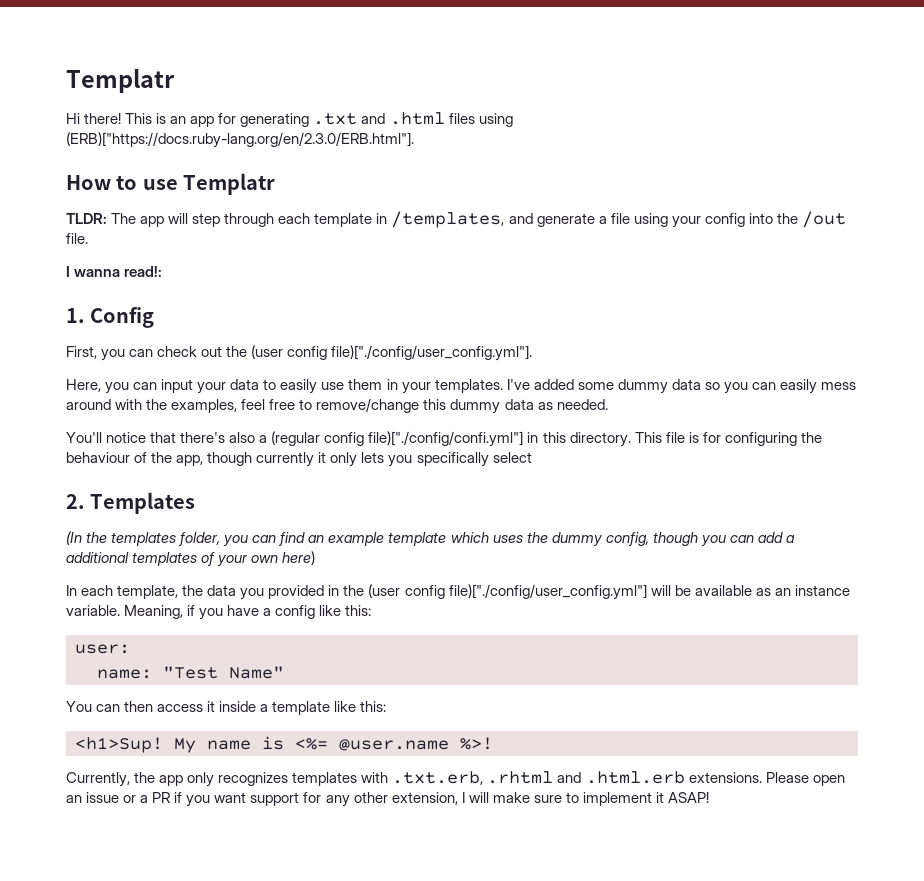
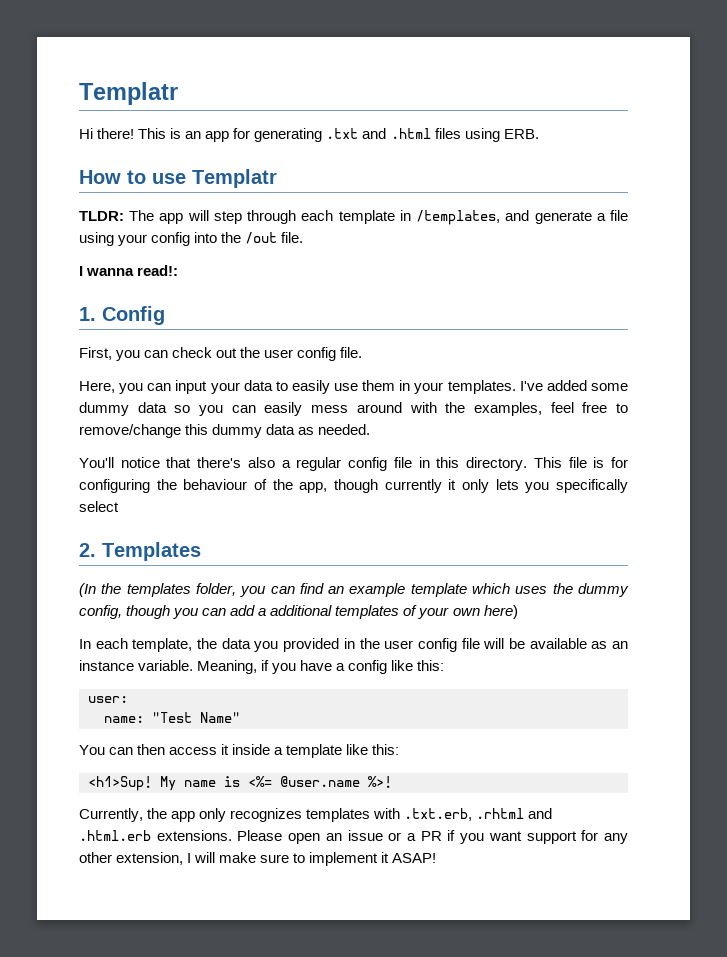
[66,132,414,148] (ERB)["https://docs.ruby-lang.org/en/2.3.0/ERB.html"]. -> [503,129,539,139] ERB.
[251,345,533,361] (user config file)["./config/user_config.yml"]. -> [264,347,363,361] user config file.
[271,431,524,447] (regular config file)["./config/confi.yml"] -> [296,457,412,471] regular config file
[368,584,647,600] (user config file)["./config/user_config.yml"] -> [384,638,480,652] user config file

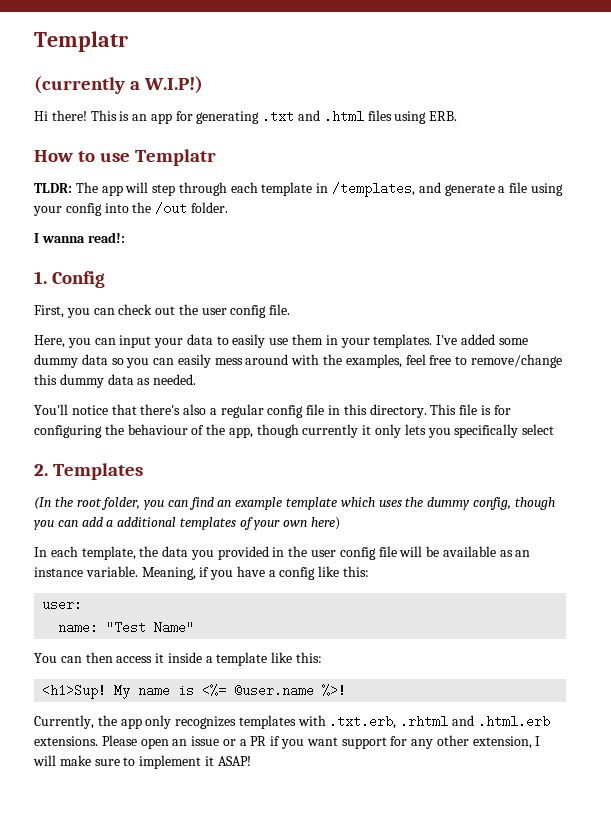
[79,82,178,105] Templatr -> [34,31,128,52] [34,76,204,94] Templatr // (currently a W.I.P!)
[281,232,304,243] file. -> [190,202,228,213] folder.
[126,583,191,597] templates -> [76,498,102,507] root

